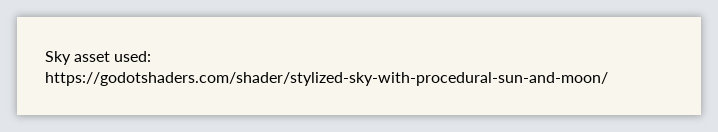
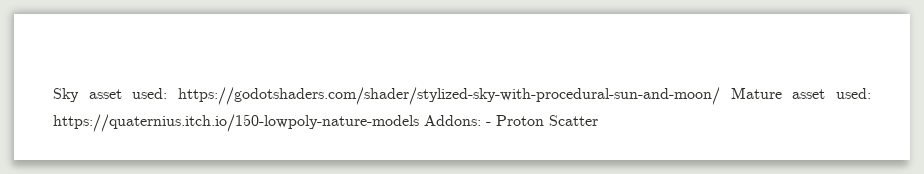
(608, 79) none -> [730,87,871,99] [53,114,598,132] Mature asset used: https://quaternius.itch.io/150-lowpoly-nature-models Addons: - Proton Scatter

